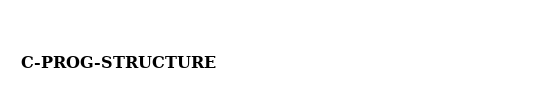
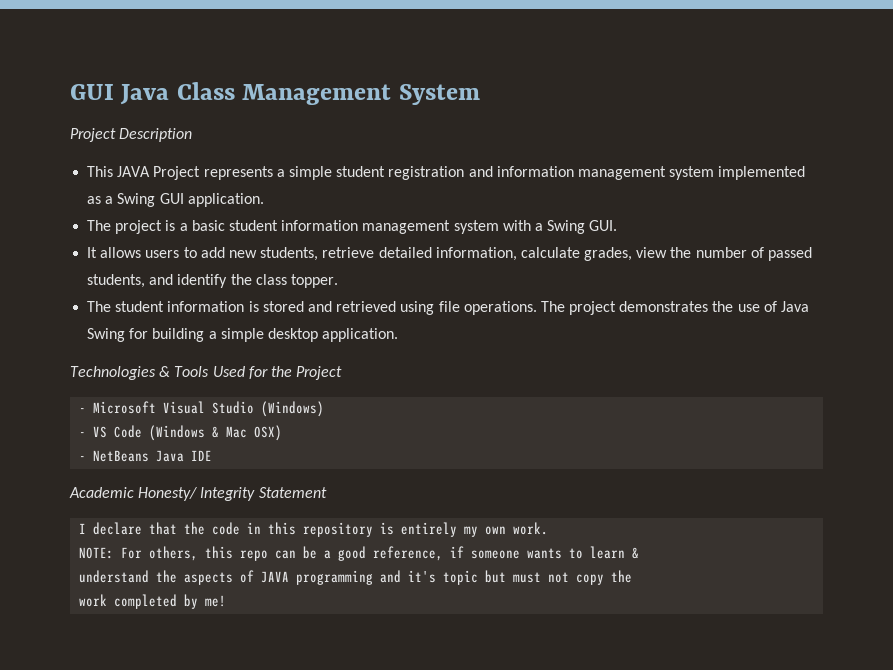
[21,56,216,68] C-PROG-STRUCTURE -> [70,82,480,105] [70,128,193,142] [87,166,806,180] [87,193,264,207] [87,220,618,234] [87,247,813,261] [87,274,338,288] [87,301,810,315] [87,328,399,342] [70,366,343,380] [79,401,325,417] [79,425,283,441] [79,450,213,462] [69,487,327,501] [79,522,549,537] [79,546,640,561] [79,570,633,585] [79,594,227,609] GUI Java Class Management System // Project Description // This JAVA Project represents a simple student registration and information management system implemented as a Swing GUI application. // The project is a basic student information management system with a Swing GUI. // It allows users to add new students, retrieve detailed information, calculate grades, view the number of passed students, and identify the class topper. // The student information is stored and retrieved using file operations. The project demonstrates the use of Java Swing for building a simple desktop application. // Technologies & Tools Used for the Project // - Microsoft Visual Studio (Windows) // - VS Code (Windows & Mac OSX) // - NetBeans Java IDE // Academic Honesty/ Integrity Statement // I declare that the code in this repository is entirely my own work. // NOTE: For others, this repo can be a good reference, if someone wants to learn & // understand the aspects of JAVA programming and it's topic but must not copy the // work completed by me!

